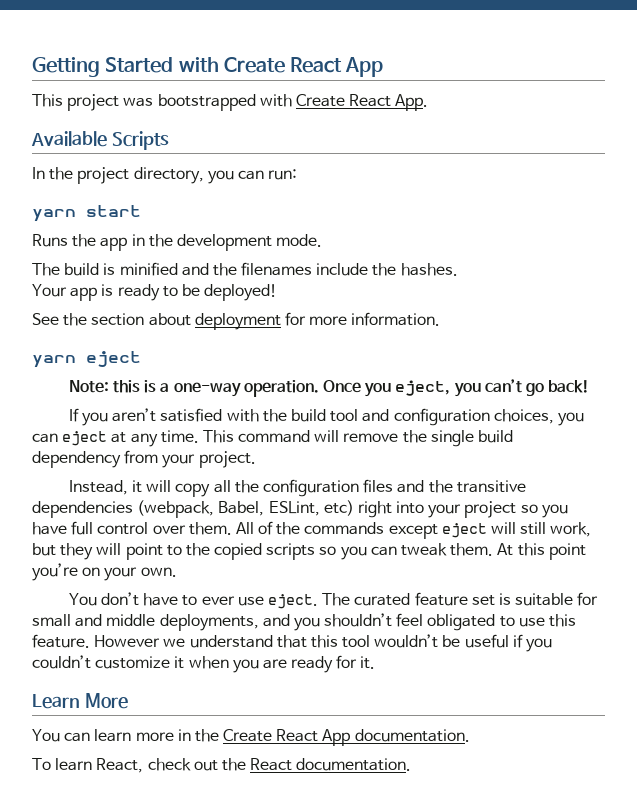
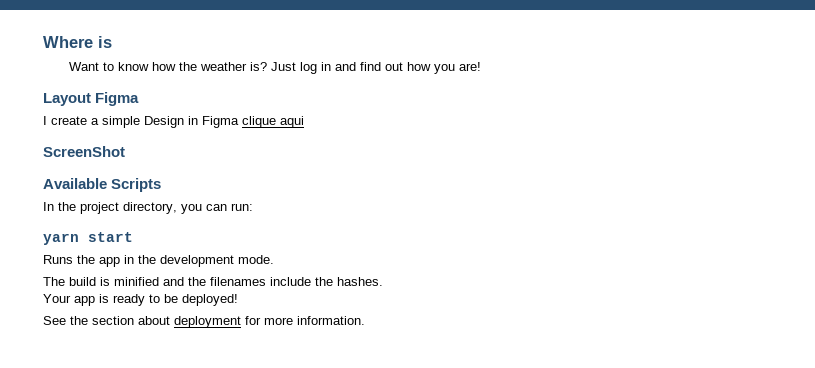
[32,57,384,77] [32,94,429,111] Getting Started with Create React App // This project was bootstrapped with Create React App. -> [43,36,112,48] [69,62,482,74] [43,92,140,106] [43,116,304,128] [43,146,125,157] Where is // Want to know how the weather is? Just log in and find out how you are! // Layout Figma // I create a simple Design in Figma clique aqui // ScreenShot
[32,351,141,368] [68,379,590,397] [68,408,584,426] [32,430,514,447] [32,450,256,468] [68,479,526,497] [32,500,568,518] [32,521,592,539] [32,543,586,560] [32,563,177,581] [68,592,599,609] [32,613,577,631] [32,634,553,652] [32,655,376,673] [32,693,128,709] [32,729,470,746] [32,758,412,773] // yarn eject // Note: this is a one-way operation. Once you eject, you can’t go back! // If you aren’t satisfied with the build tool and configuration choices, you can eject at any time. This command will remove the single build dependency from your project. // Instead, it will copy all the configuration files and the transitive dependencies (webpack, Babel, ESLint, etc) right into your project so you have full control over them. All of the commands except eject will still work, but they will point to the copied scripts so you can tweak them. At this point you’re on your own. // You don’t have to ever use eject. The curated feature set is suitable for small and middle deployments, and you shouldn’t feel obligated to use this feature. However we understand that this tool wouldn’t be useful if you couldn’t customize it when you are ready for it. // Learn More // You can learn more in the Create React App documentation. // To learn React, check out the React documentation. -> (365, 320) none

